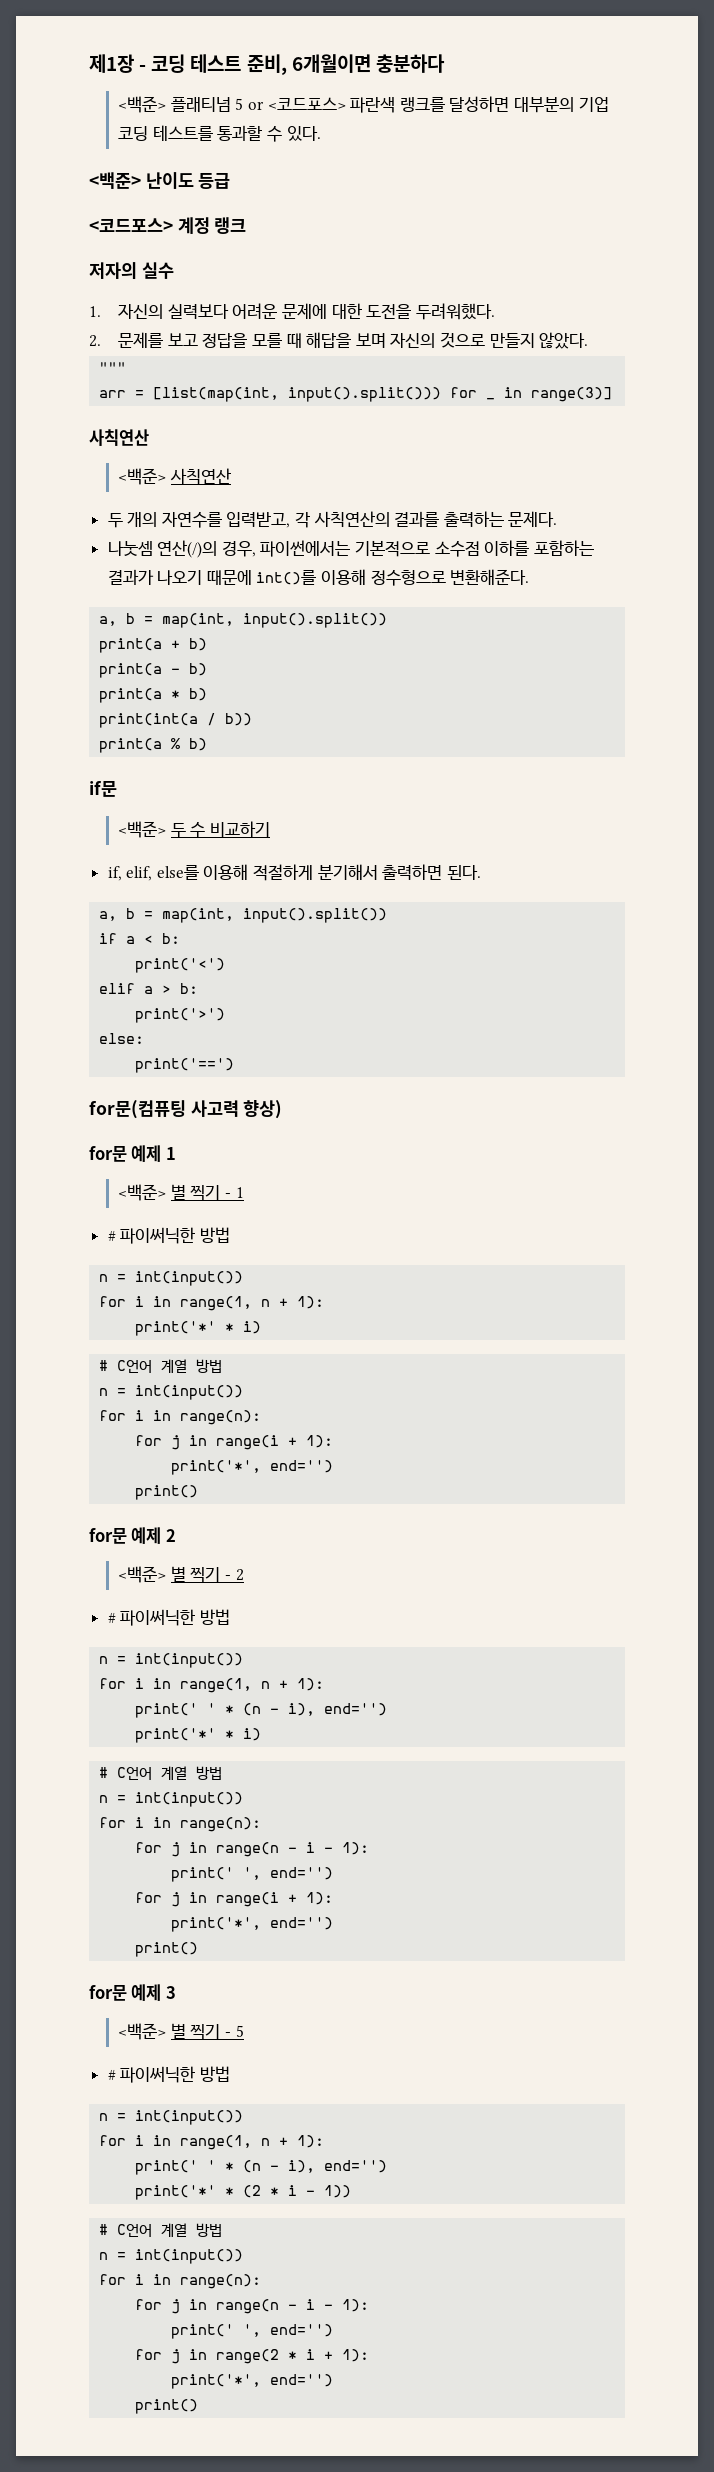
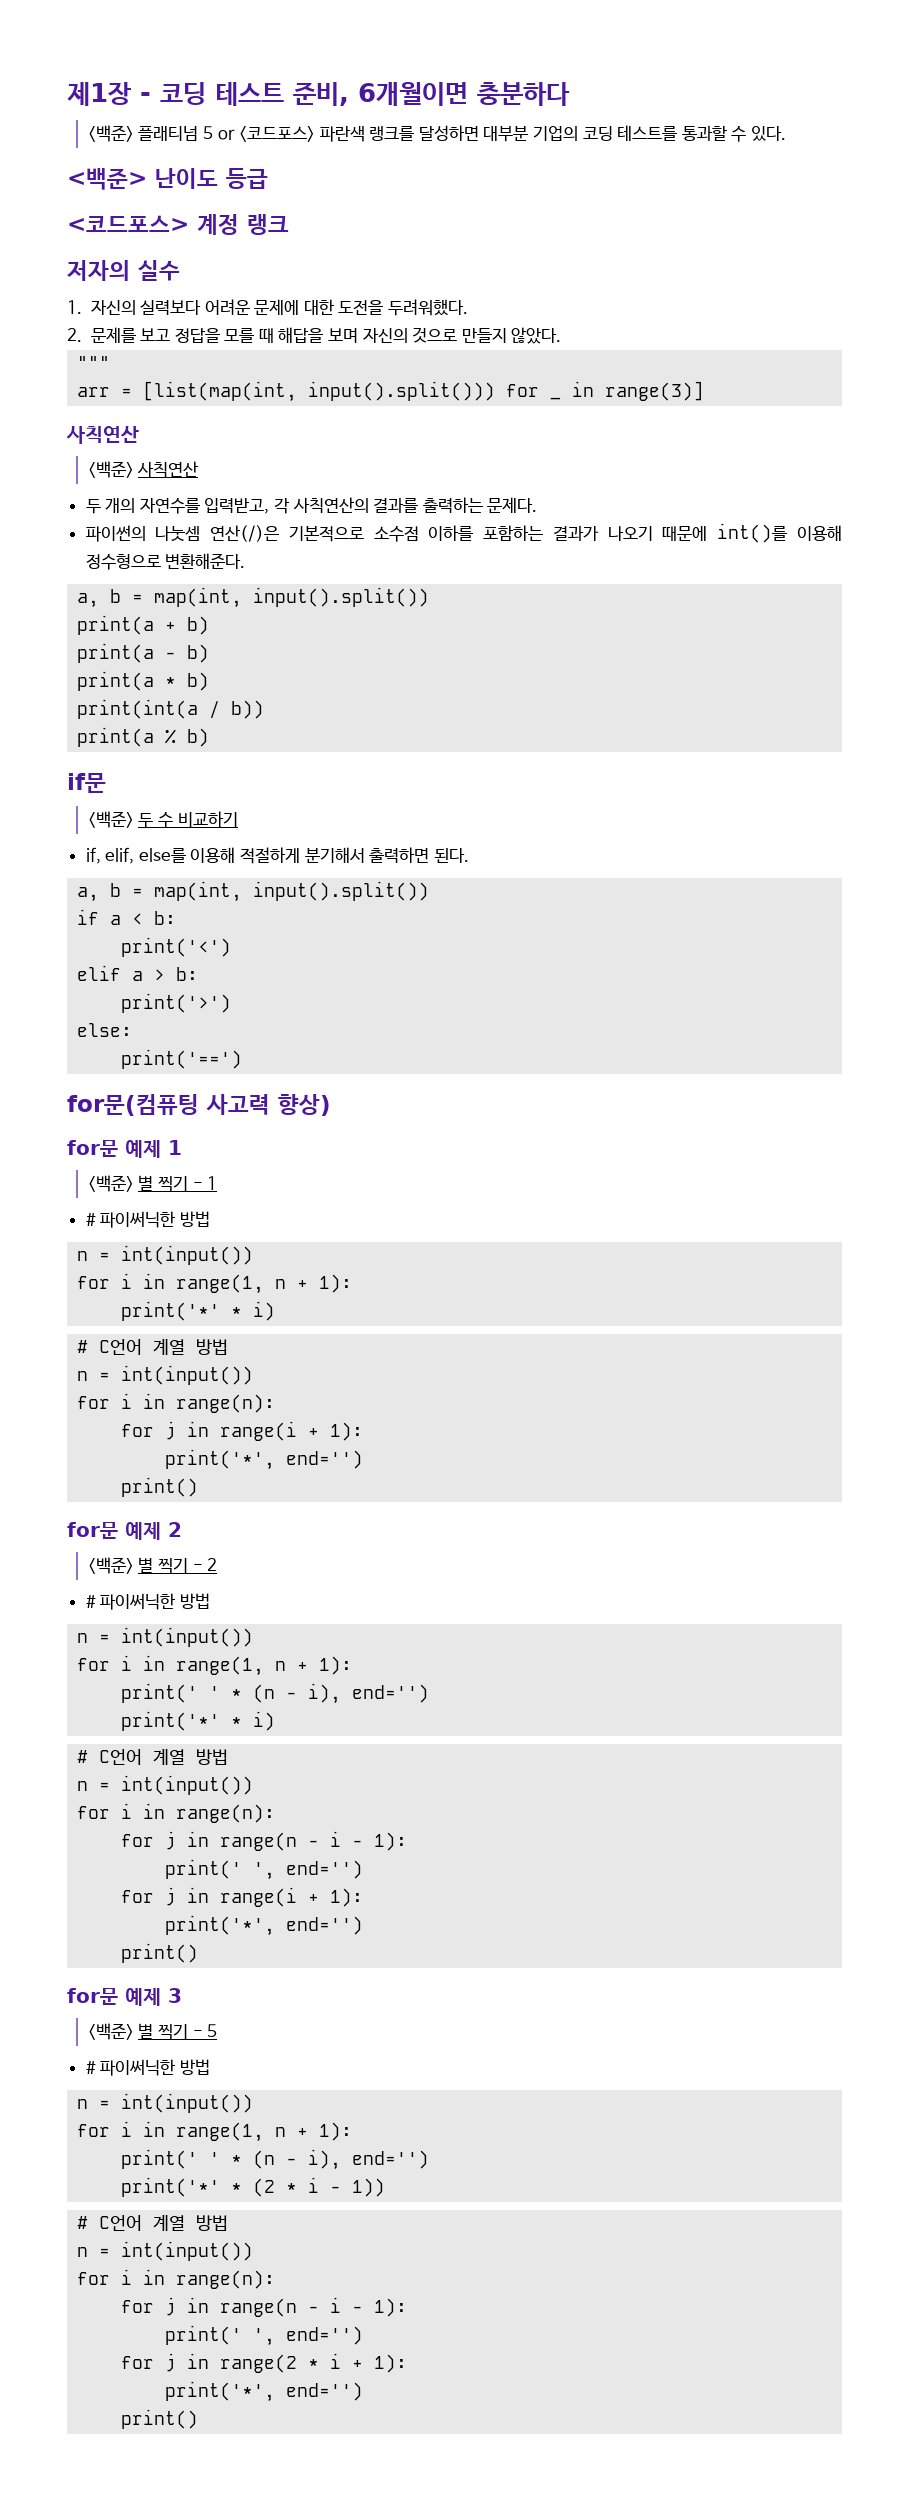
[513,97,609,113] 대부분의 기업 -> [483,126,579,142] 대부분 기업의
[107,540,351,558] 나눗셈 연산(/)의 경우, 파이썬에서는 -> [85,525,280,542] 파이썬의 나눗셈 연산(/)은

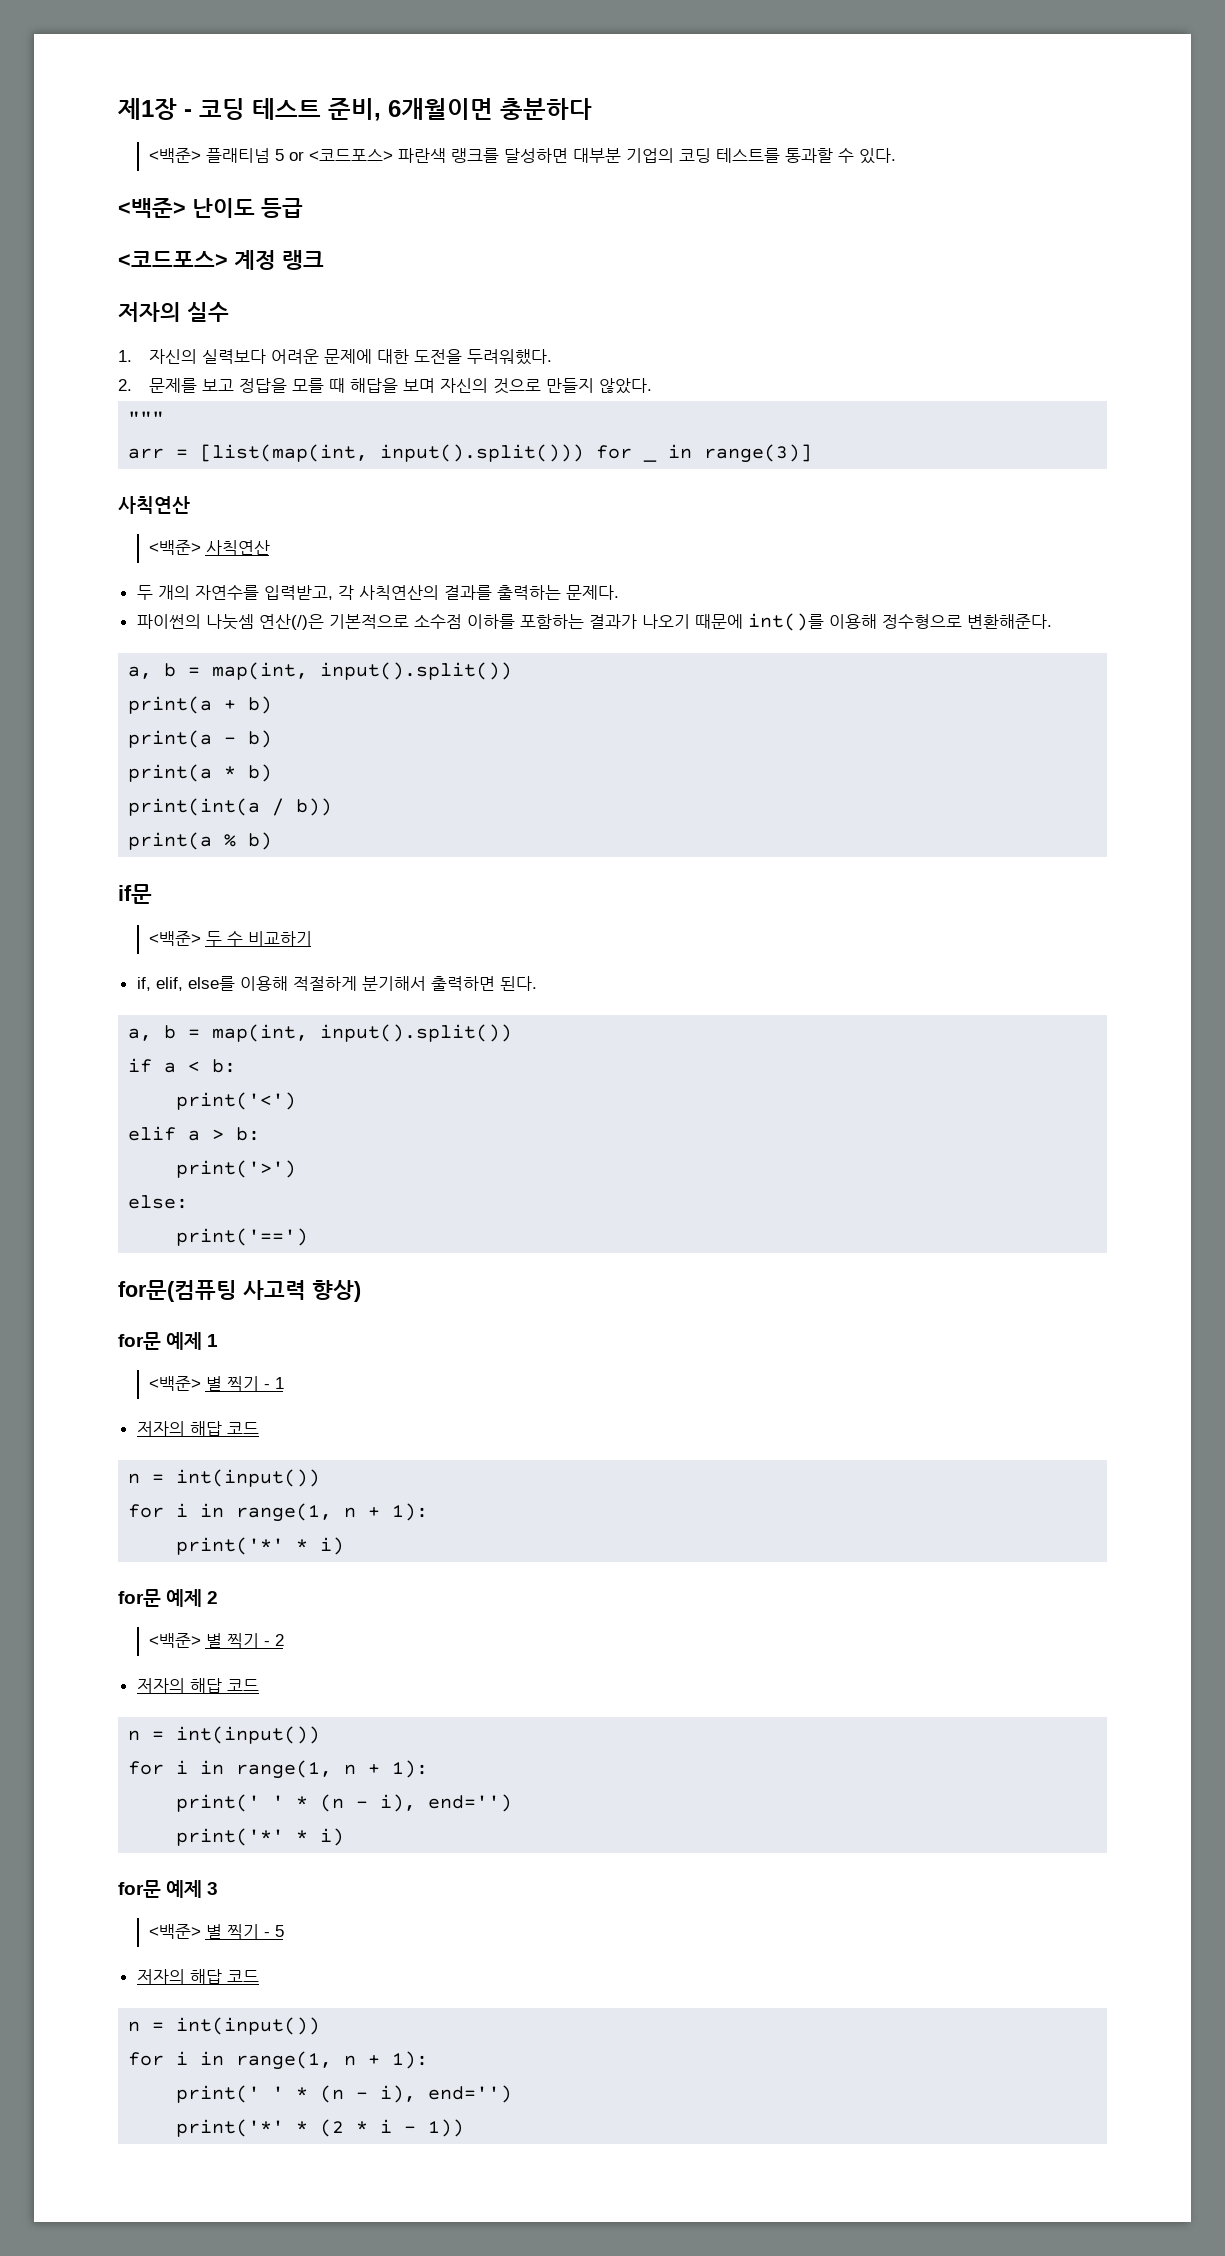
[85,1211,210,1228] # 파이써닉한 방법 -> [136,1421,259,1436] 저자의 해답 코드
[77,1338,229,1355] [77,1365,254,1385] [77,1393,276,1413] [121,1421,364,1441] [165,1449,364,1470] [121,1477,199,1497] // # C언어 계열 방법 // n = int(input()) // for i in range(n): // for j in range(i + 1): // print('*', end='') // print() -> (345, 1546) none
[85,1593,210,1610] # 파이써닉한 방법 -> [136,1678,259,1693] 저자의 해답 코드
[77,1748,229,1765] [77,1775,254,1795] [77,1803,276,1823] [121,1831,408,1851] [165,1859,364,1880] [121,1887,364,1907] [165,1915,364,1936] [121,1943,199,1963] // # C언어 계열 방법 // n = int(input()) // for i in range(n): // for j in range(n - i - 1): // print(' ', end='') // for j in range(i + 1): // print('*', end='') // print() -> (345, 1837) none
[85,2059,210,2076] # 파이써닉한 방법 -> [136,1969,259,1984] 저자의 해답 코드
[77,2214,229,2231] [77,2241,254,2261] [77,2269,276,2289] [121,2297,408,2317] [165,2325,364,2346] [121,2353,408,2373] [165,2381,364,2402] [121,2409,199,2429] // # C언어 계열 방법 // n = int(input()) // for i in range(n): // for j in range(n - i - 1): // print(' ', end='') // for j in range(2 * i + 1): // print('*', end='') // print() -> (465, 2128) none

